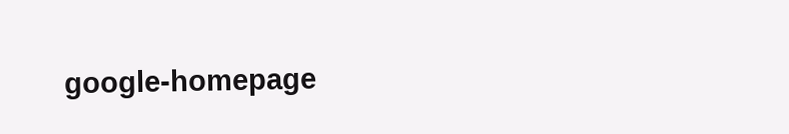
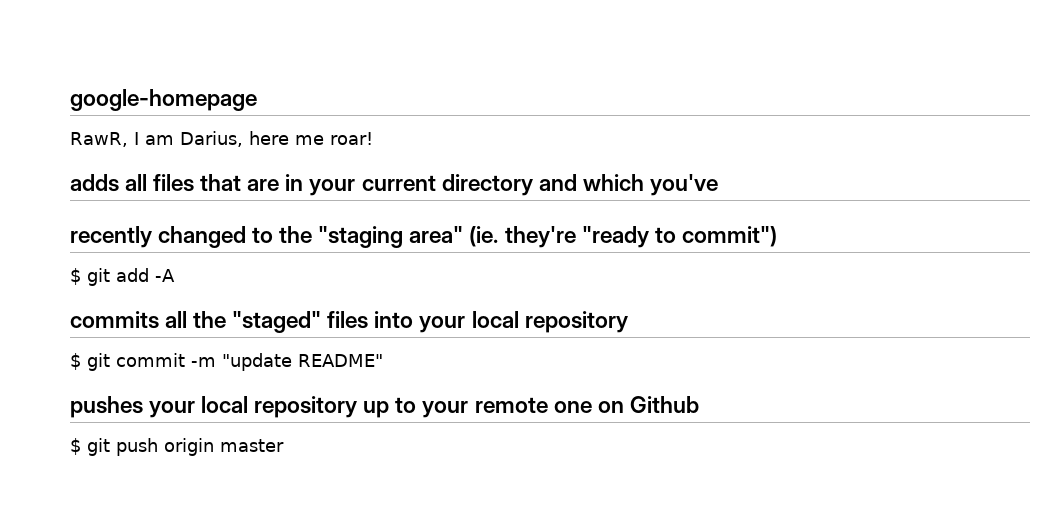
(317, 83) none -> [70,131,373,147] [70,174,718,196] [70,226,777,248] [70,268,175,286] [70,311,628,333] [70,353,383,371] [70,396,699,418] [70,438,284,456] // RawR, I am Darius, here me roar! // adds all files that are in your current directory and which you've // recently changed to the "staging area" (ie. they're "ready to commit") // $ git add -A // commits all the "staged" files into your local repository // $ git commit -m "update README" // pushes your local repository up to your remote one on Github // $ git push origin master

